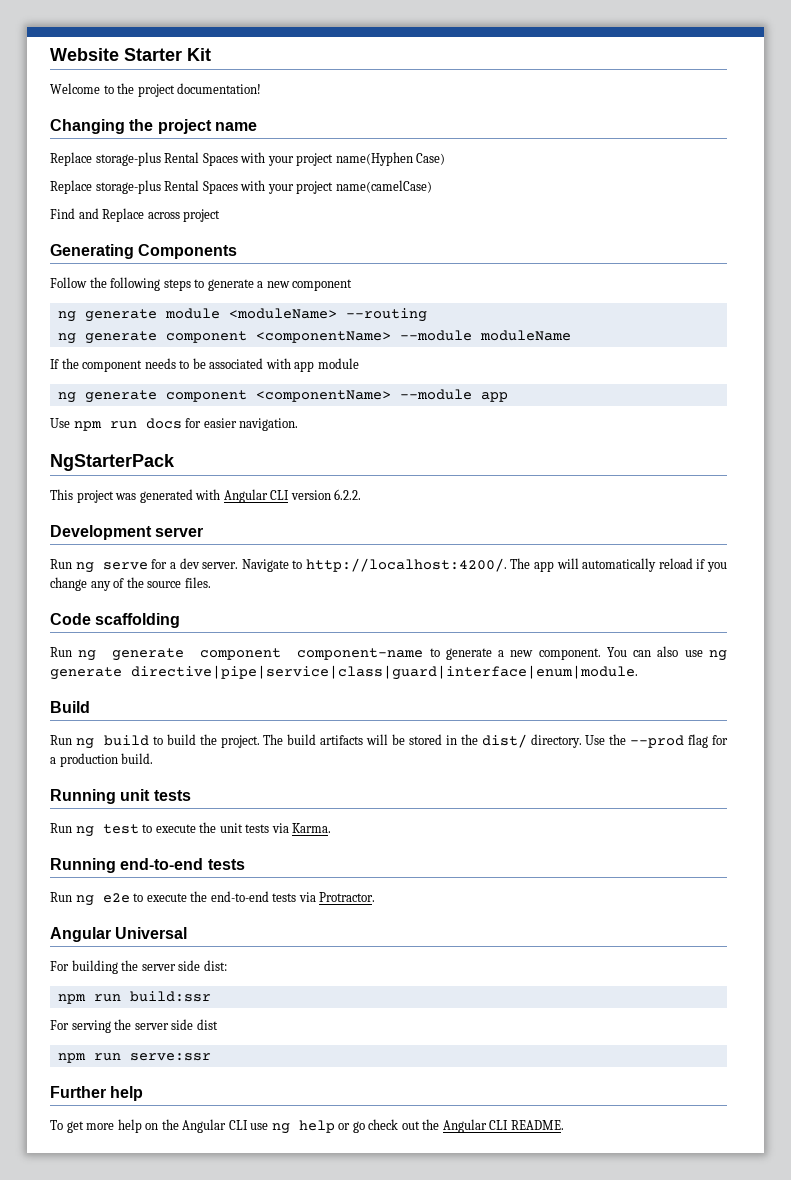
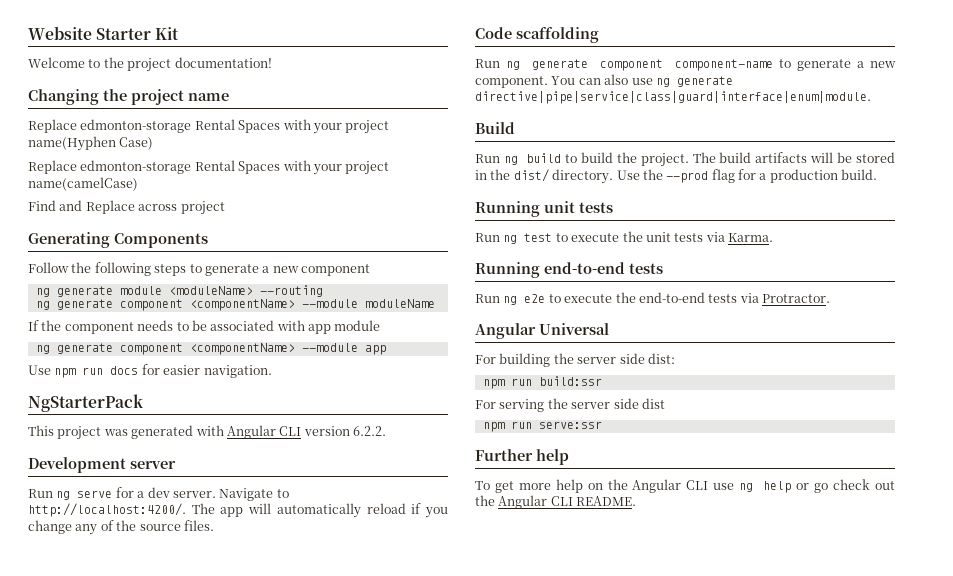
[95,152,161,166] storage-plus -> [80,119,192,133] edmonton-storage
[95,180,161,194] storage-plus -> [80,160,192,174] edmonton-storage

